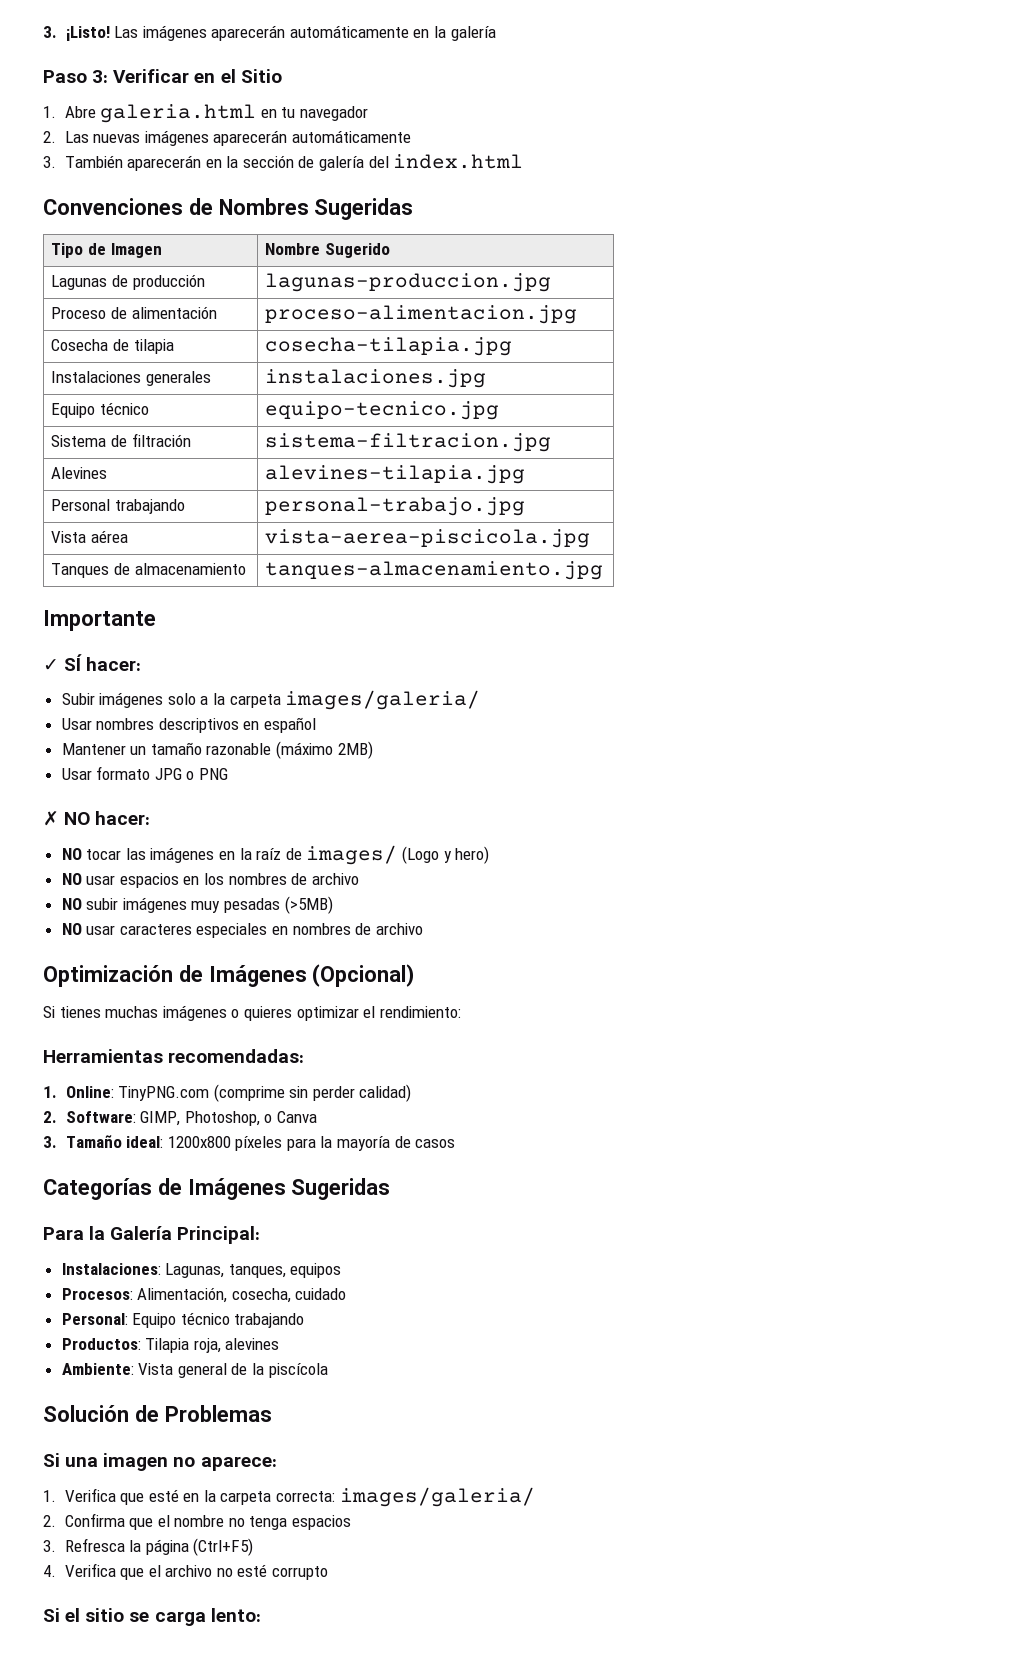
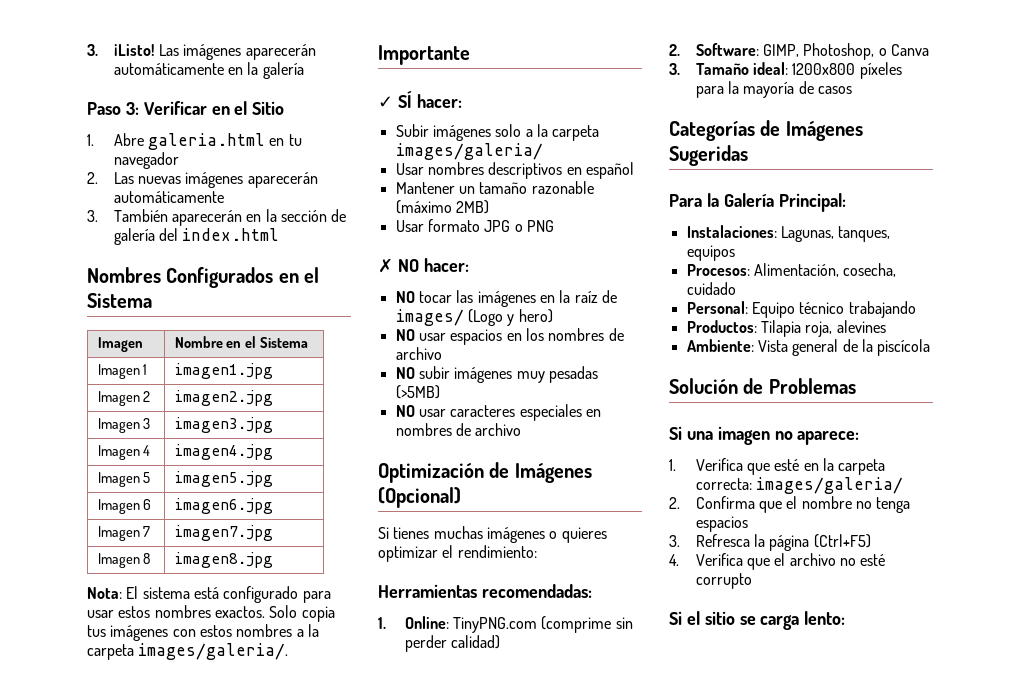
[43,198,414,220] [51,243,162,258] [265,243,391,258] [51,274,205,290] [265,273,552,292] [51,306,217,319] [265,305,578,324] [51,339,174,354] [265,337,513,356] [51,371,212,386] [265,369,487,388] [51,402,150,418] [265,401,500,420] [51,433,191,447] [265,433,552,452] [51,467,108,479] [265,465,526,484] [51,499,186,514] [265,497,526,516] [51,530,129,543] [265,529,591,548] [51,563,246,578] [265,561,604,580] Convenciones de Nombres Sugeridas // Tipo de Imagen | Nombre Sugerido // Lagunas de producción | lagunas-produccion.jpg // Proceso de alimentación | proceso-alimentacion.jpg // Cosecha de tilapia | cosecha-tilapia.jpg // Instalaciones generales | instalaciones.jpg // Equipo técnico | equipo-tecnico.jpg // Sistema de filtración | sistema-filtracion.jpg // Alevines | alevines-tilapia.jpg // Personal trabajando | personal-trabajo.jpg // Vista aérea | vista-aerea-piscicola.jpg // Tanques de almacenamiento | tanques-almacenamiento.jpg -> [87,267,320,288] [87,293,152,308] [97,337,143,352] [174,336,309,348] [97,364,148,379] [174,363,273,379] [97,391,151,406] [174,390,273,406] [97,418,151,433] [174,417,273,433] [97,445,151,460] [174,444,273,460] [97,472,151,487] [174,471,273,487] [97,499,152,514] [174,498,273,514] [97,526,151,541] [174,525,273,541] [97,553,151,568] [174,552,273,568] [87,586,331,603] [87,605,335,622] [87,624,319,641] [87,643,289,660] Nombres Configurados en el Sistema // Imagen | Nombre en el Sistema // Imagen 1 | imagen1.jpg // Imagen 2 | imagen2.jpg // Imagen 3 | imagen3.jpg // Imagen 4 | imagen4.jpg // Imagen 5 | imagen5.jpg // Imagen 6 | imagen6.jpg // Imagen 7 | imagen7.jpg // Imagen 8 | imagen8.jpg // Nota: El sistema está configurado para usar estos nombres exactos. Solo copia tus imágenes con estos nombres a la carpeta images/galeria/.

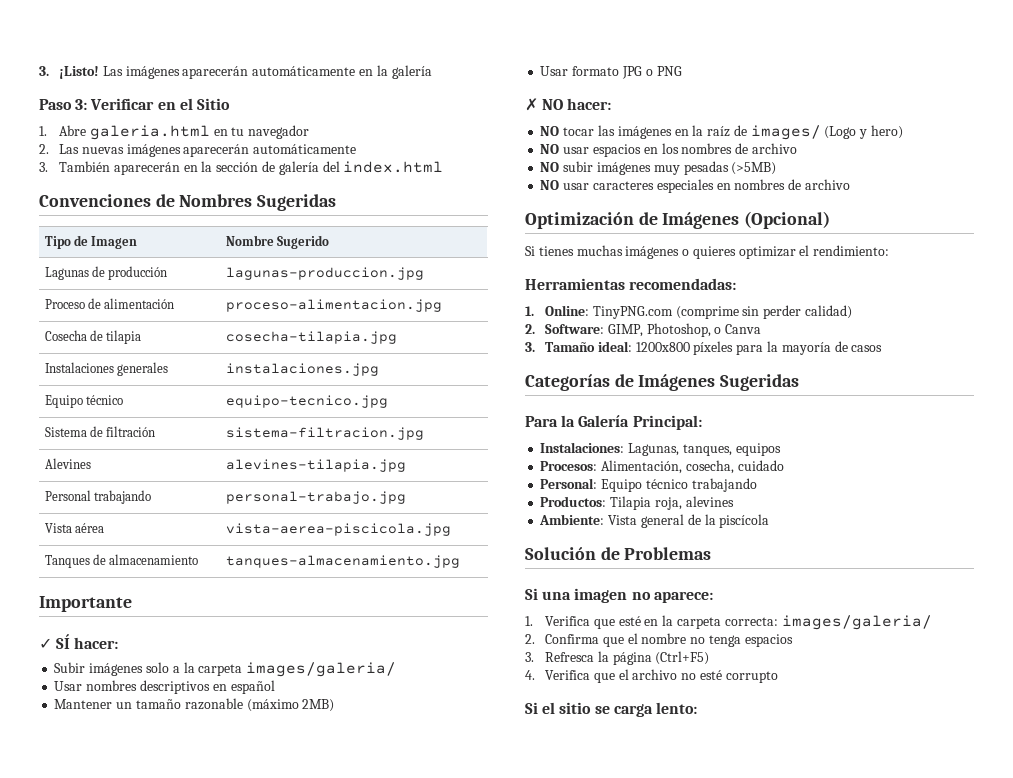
[87,267,320,288] [87,293,152,308] [97,337,143,352] [174,336,309,348] [97,364,148,379] [174,363,273,379] [97,391,151,406] [174,390,273,406] [97,418,151,433] [174,417,273,433] [97,445,151,460] [174,444,273,460] [97,472,151,487] [174,471,273,487] [97,499,152,514] [174,498,273,514] [97,526,151,541] [174,525,273,541] [97,553,151,568] [174,552,273,568] [87,586,331,603] [87,605,335,622] [87,624,319,641] [87,643,289,660] Nombres Configurados en el Sistema // Imagen | Nombre en el Sistema // Imagen 1 | imagen1.jpg // Imagen 2 | imagen2.jpg // Imagen 3 | imagen3.jpg // Imagen 4 | imagen4.jpg // Imagen 5 | imagen5.jpg // Imagen 6 | imagen6.jpg // Imagen 7 | imagen7.jpg // Imagen 8 | imagen8.jpg // Nota: El sistema está configurado para usar estos nombres exactos. Solo copia tus imágenes con estos nombres a la carpeta images/galeria/. -> [39,194,337,211] [44,235,138,249] [225,235,330,249] [44,266,168,280] [225,267,424,280] [44,298,175,309] [225,299,442,312] [44,330,142,344] [225,331,397,344] [44,362,169,376] [225,363,379,376] [44,395,124,408] [225,395,388,408] [44,426,156,437] [225,427,424,440] [44,458,91,469] [225,459,406,472] [44,490,152,504] [225,491,406,504] [44,523,105,533] [225,523,451,536] [44,554,199,568] [225,555,460,568] Convenciones de Nombres Sugeridas // Tipo de Imagen | Nombre Sugerido // Lagunas de producción | lagunas-produccion.jpg // Proceso de alimentación | proceso-alimentacion.jpg // Cosecha de tilapia | cosecha-tilapia.jpg // Instalaciones generales | instalaciones.jpg // Equipo técnico | equipo-tecnico.jpg // Sistema de filtración | sistema-filtracion.jpg // Alevines | alevines-tilapia.jpg // Personal trabajando | personal-trabajo.jpg // Vista aérea | vista-aerea-piscicola.jpg // Tanques de almacenamiento | tanques-almacenamiento.jpg

